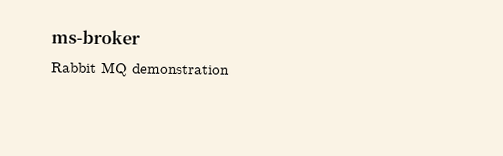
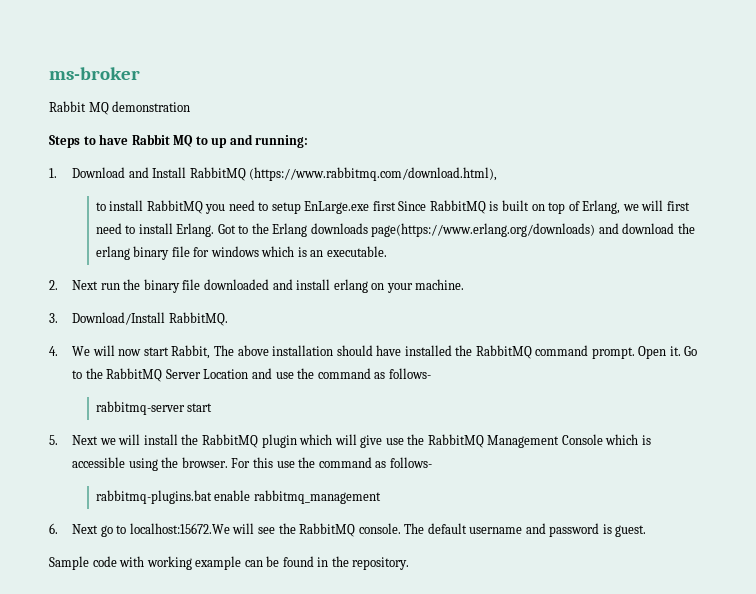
(230, 69) none -> [49,134,309,148] [49,167,498,181] [95,200,690,214] [95,223,696,237] [95,246,387,260] [49,279,465,293] [49,312,228,326] [49,345,698,359] [72,368,431,382] [95,401,213,415] [49,434,651,448] [72,457,432,471] [95,490,381,504] [49,523,647,537] [49,556,410,570] // Steps to have Rabbit MQ to up and running: // 1. Download and Install RabbitMQ (https://www.rabbitmq.com/download.html), // to install RabbitMQ you need to setup EnLarge.exe first Since RabbitMQ is built on top of Erlang, we will first need to install Erlang. Got to the Erlang downloads page(https://www.erlang.org/downloads) and download the erlang binary file for windows which is an executable. // 2. Next run the binary file downloaded and install erlang on your machine. // 3. Download/Install RabbitMQ. // 4. We will now start Rabbit, The above installation should have installed the RabbitMQ command prompt. Open it. Go to the RabbitMQ Server Location and use the command as follows- // rabbitmq-server start // 5. Next we will install the RabbitMQ plugin which will give use the RabbitMQ Management Console which is accessible using the browser. For this use the command as follows- // rabbitmq-plugins.bat enable rabbitmq_management // 6. Next go to localhost:15672.We will see the RabbitMQ console. The default username and password is guest. // Sample code with working example can be found in the repository.

